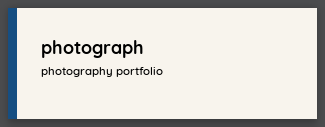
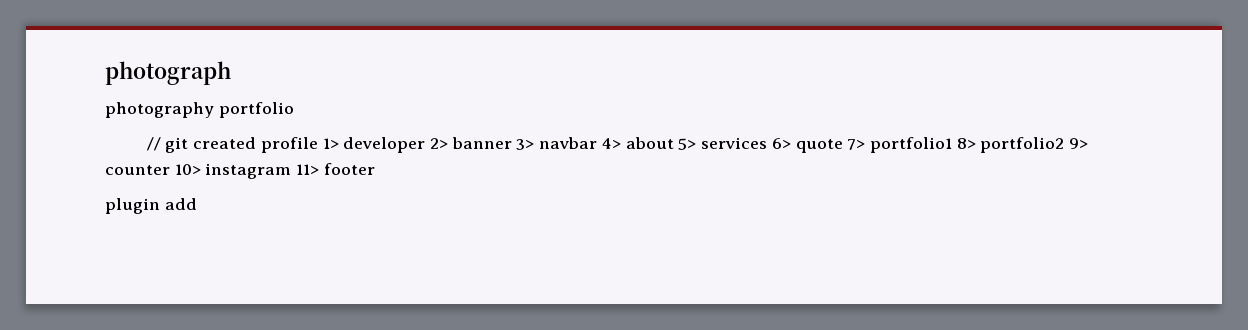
(164, 72) none -> [146,137,1089,153] [105,163,375,179] [105,198,197,214] // // git created profile 1> developer 2> banner 3> navbar 4> about 5> services 6> quote 7> portfolio1 8> portfolio2 9> counter 10> instagram 11> footer // plugin add

